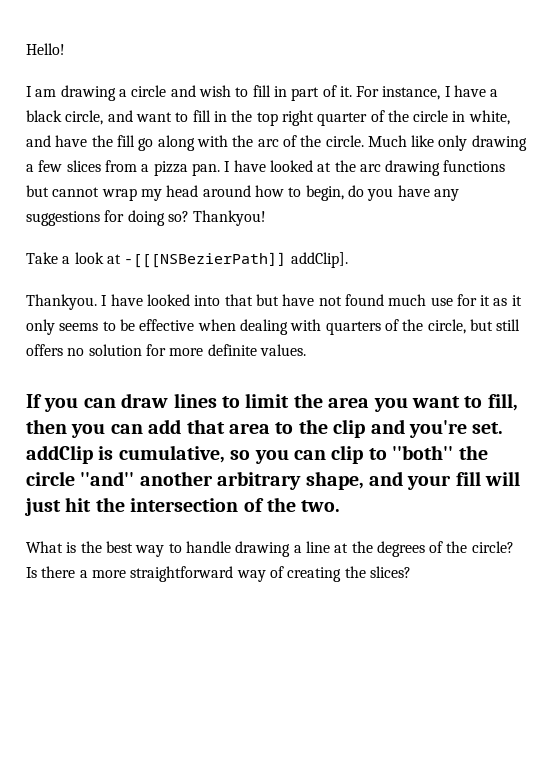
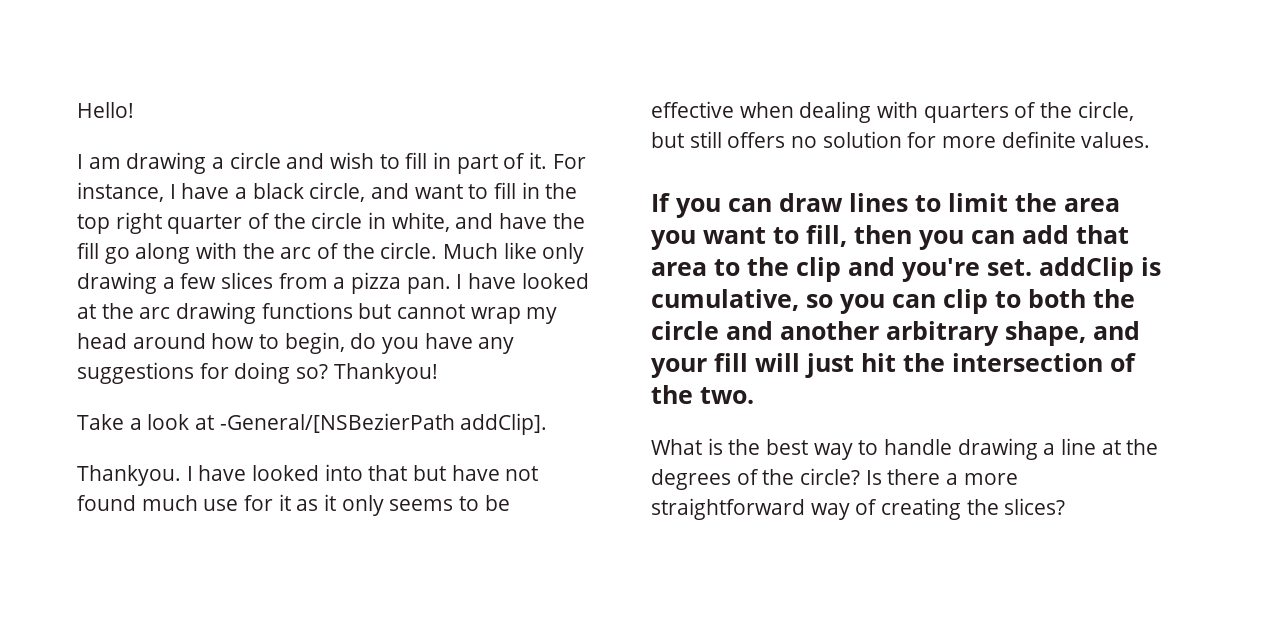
[124,252,287,268] -[[[NSBezierPath]] -> [219,413,455,433] -General/[NSBezierPath
[392,445,488,460] [26,471,135,486] ''both'' the circle ''and'' -> [1028,289,1135,308] [651,321,773,340] both the circle and

